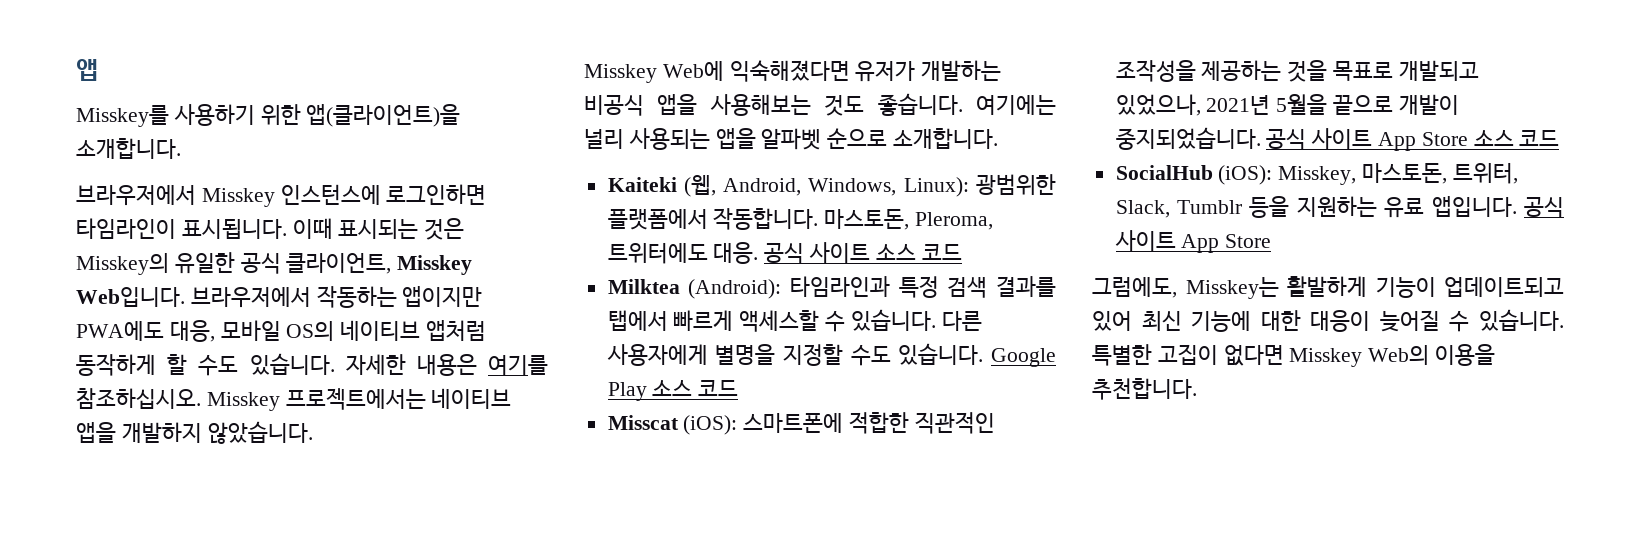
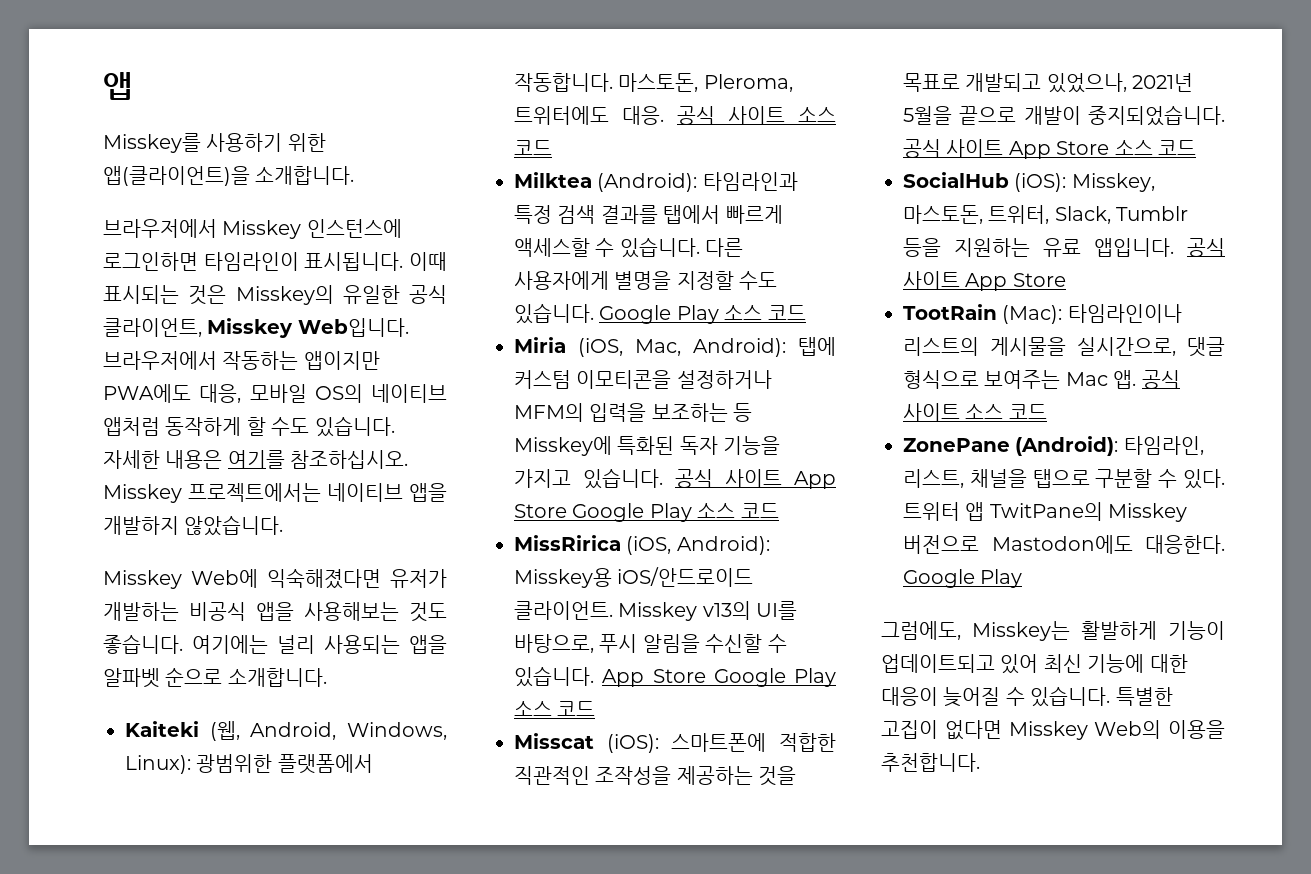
(739, 388) none -> [514,337,836,357] [514,370,772,389] [514,403,753,422] [514,436,781,456] [514,468,836,489] [514,503,779,522] [514,535,770,555] [514,567,754,588] [514,601,798,621] [514,634,787,653] [514,666,836,687] [514,701,596,716] // Miria (iOS, Mac, Android): 탭에 커스텀 이모티콘을 설정하거나 MFM의 입력을 보조하는 등 Misskey에 특화된 독자 기능을 가지고 있습니다. 공식 사이트 App Store Google Play 소스 코드 // MissRirica (iOS, Android): Misskey용 iOS/안드로이드 클라이언트. Misskey v13의 UI를 바탕으로, 푸시 알림을 수신할 수 있습니다. App Store Google Play 소스 코드
(1272, 241) none -> [903,304,1182,324] [903,337,1225,357] [903,370,1180,389] [903,403,1047,422] [903,436,1204,456] [903,469,1225,489] [903,502,1188,522] [903,535,1225,554] [903,569,1023,588] // TootRain (Mac): 타임라인이나 리스트의 게시물을 실시간으로, 댓글 형식으로 보여주는 Mac 앱. 공식 사이트 소스 코드 // ZonePane (Android): 타임라인, 리스트, 채널을 탭으로 구분할 수 있다. 트위터 앱 TwitPane의 Misskey 버전으로 Mastodon에도 대응한다. Google Play

